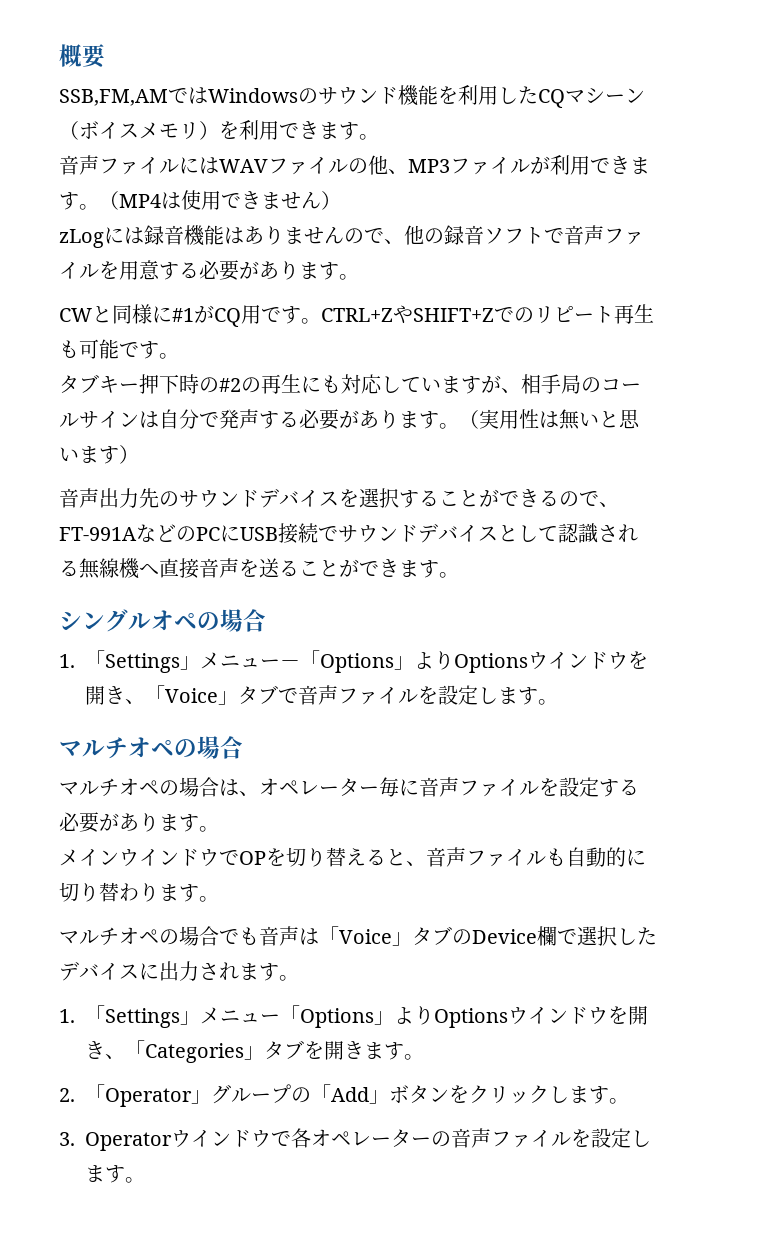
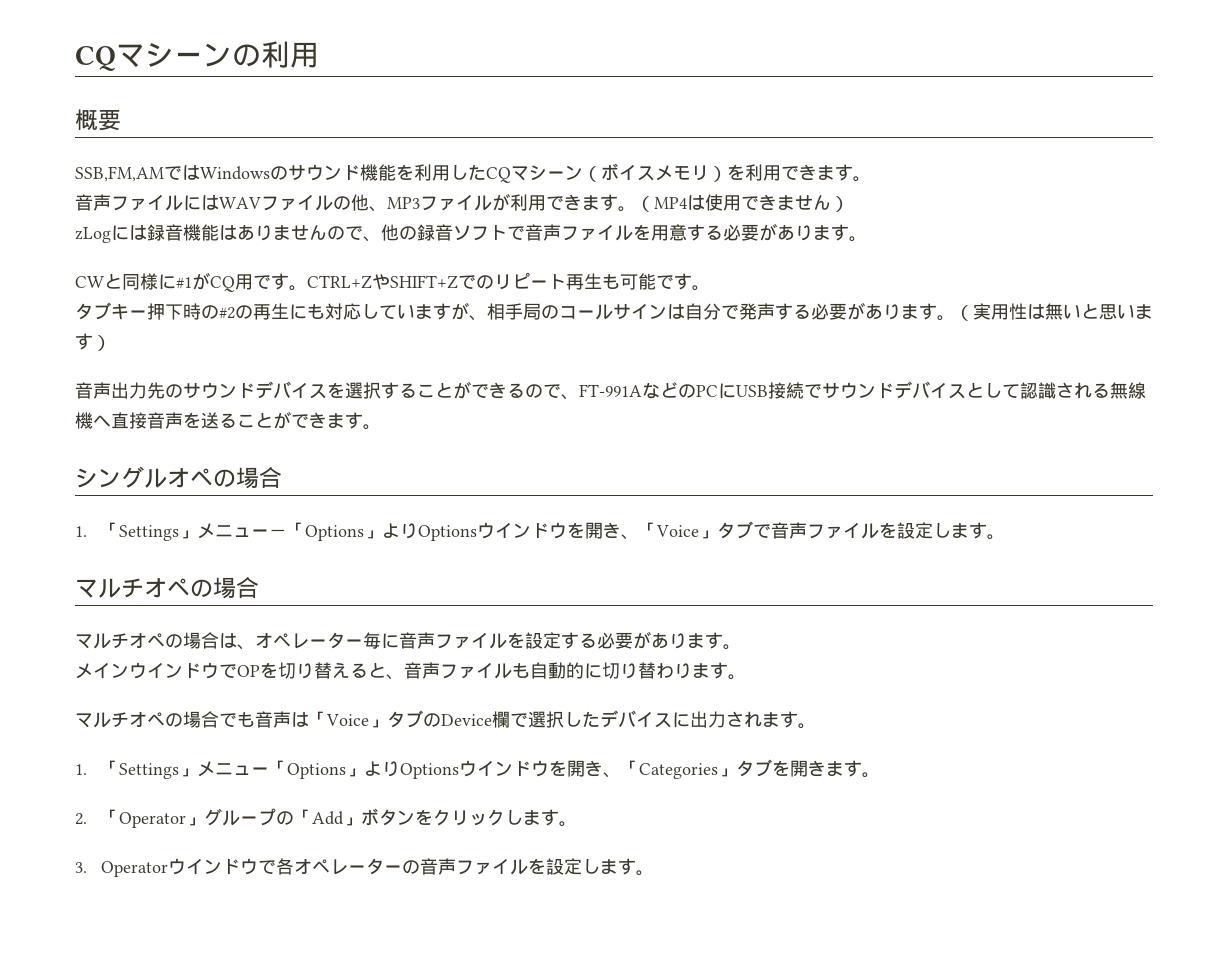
(59, 55) none -> [75,41,319,71] CQマシーンの利用 //

